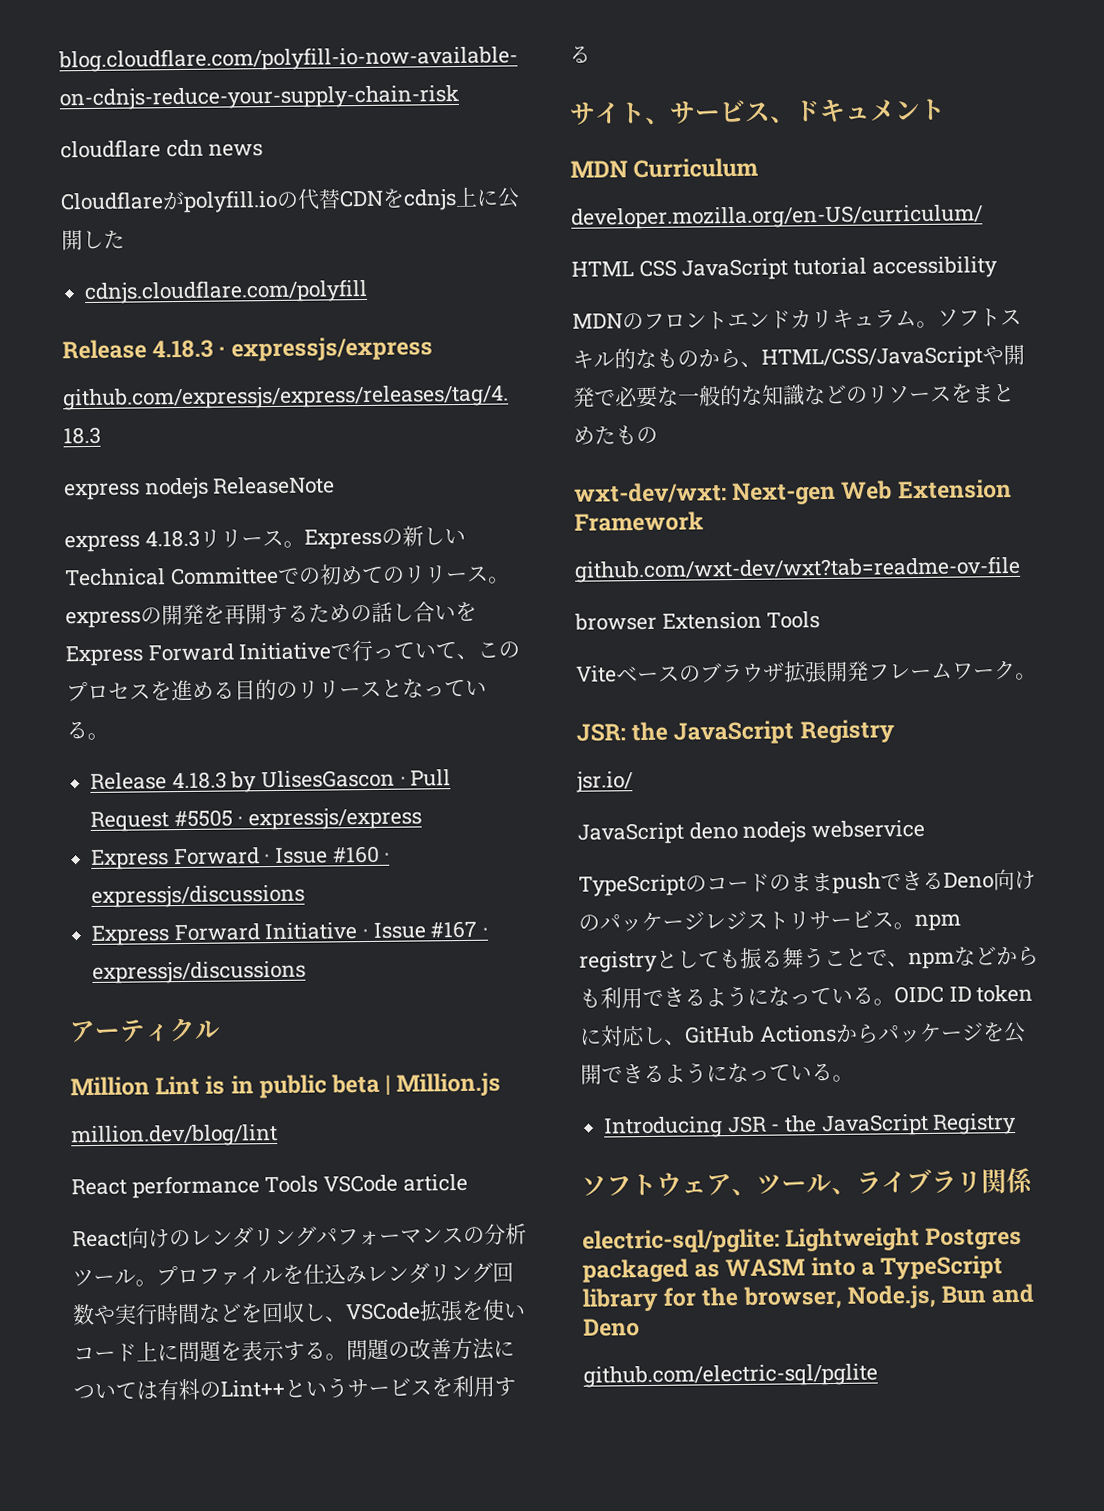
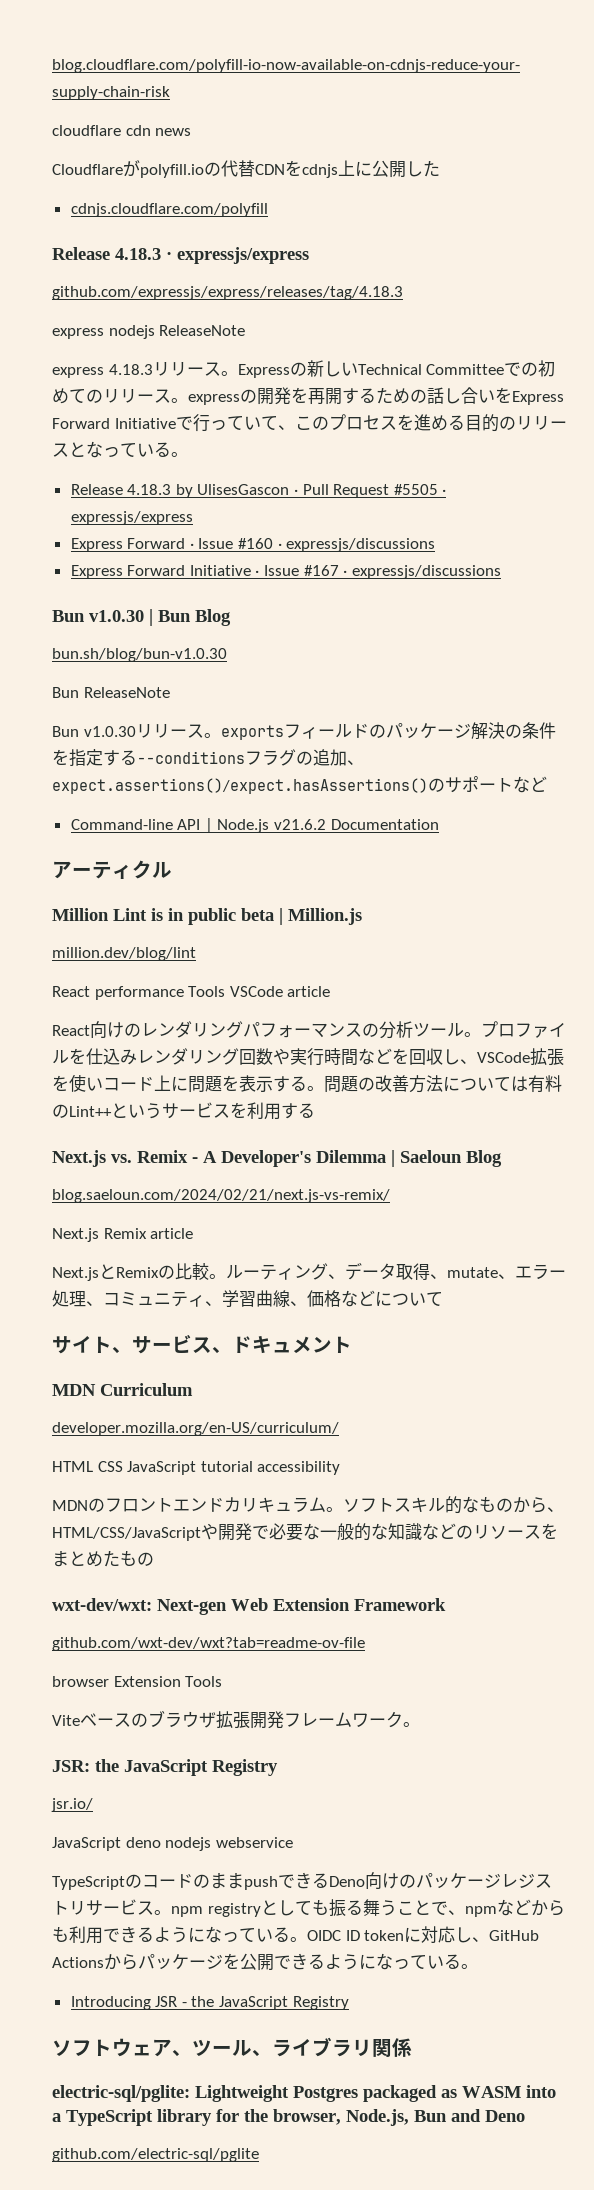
(307, 972) none -> [52,609,231,626] [52,648,227,662] [52,687,170,698] [52,722,556,740] [52,749,364,767] [52,776,547,794] [70,818,439,833] // Bun v1.0.30 | Bun Blog // bun.sh/blog/bun-v1.0.30 // Bun ReleaseNote // Bun v1.0.30リリース。exportsフィールドのパッケージ解決の条件を指定する--conditionsフラグの追加、expect.assertions()/expect.hasAssertions()のサポートなど // Command-line API | Node.js v21.6.2 Documentation
(591, 54) none -> [52,1150,502,1167] [52,1189,390,1203] [52,1228,194,1242] [52,1262,566,1281] [52,1290,443,1307] // Next.js vs. Remix - A Developer's Dilemma | Saeloun Blog // blog.saeloun.com/2024/02/21/next.js-vs-remix/ // Next.js Remix article // Next.jsとRemixの比較。ルーティング、データ取得、mutate、エラー処理、コミュニティ、学習曲線、価格などについて

